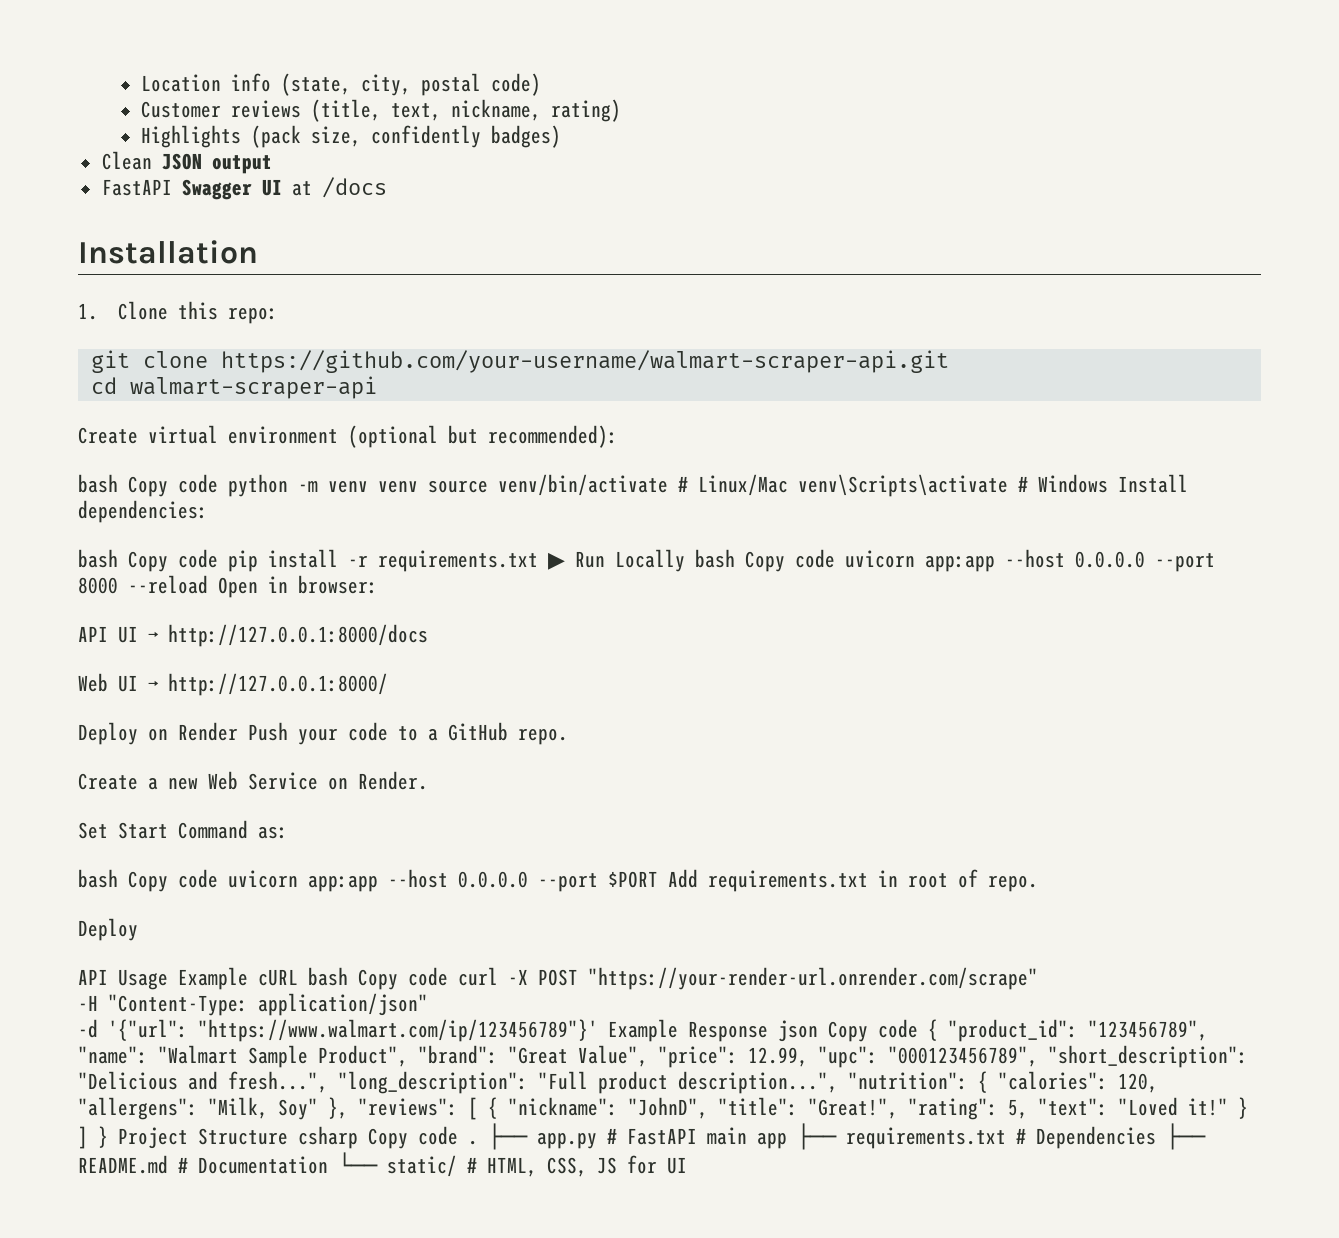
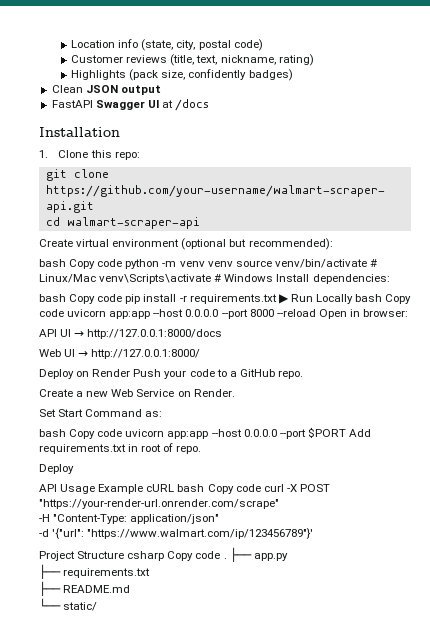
[608,1019,1208,1042] [78,1045,1248,1068] [78,1071,1158,1094] [78,1097,1248,1120] [78,1126,108,1149] Example Response json Copy code { "product_id": "123456789", "name": "Walmart Sample Product", "brand": "Great Value", "price": 12.99, "upc": "000123456789", "short_description": "Delicious and fresh...", "long_description": "Full product description...", "nutrition": { "calories": 120, "allergens": "Milk, Soy" }, "reviews": [ { "nickname": "JohnD", "title": "Great!", "rating": 5, "text": "Loved it!" } ] } -> (314, 533) //
[607,1127,787,1149] # FastAPI main app -> (288, 557) //
[1016,1126,1156,1149] # Dependencies -> (151, 573) //
[178,1152,687,1177] # Documentation └── static/ # HTML, CSS, JS for UI -> [39,598,98,611] // └── static/

